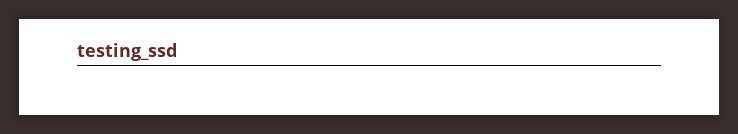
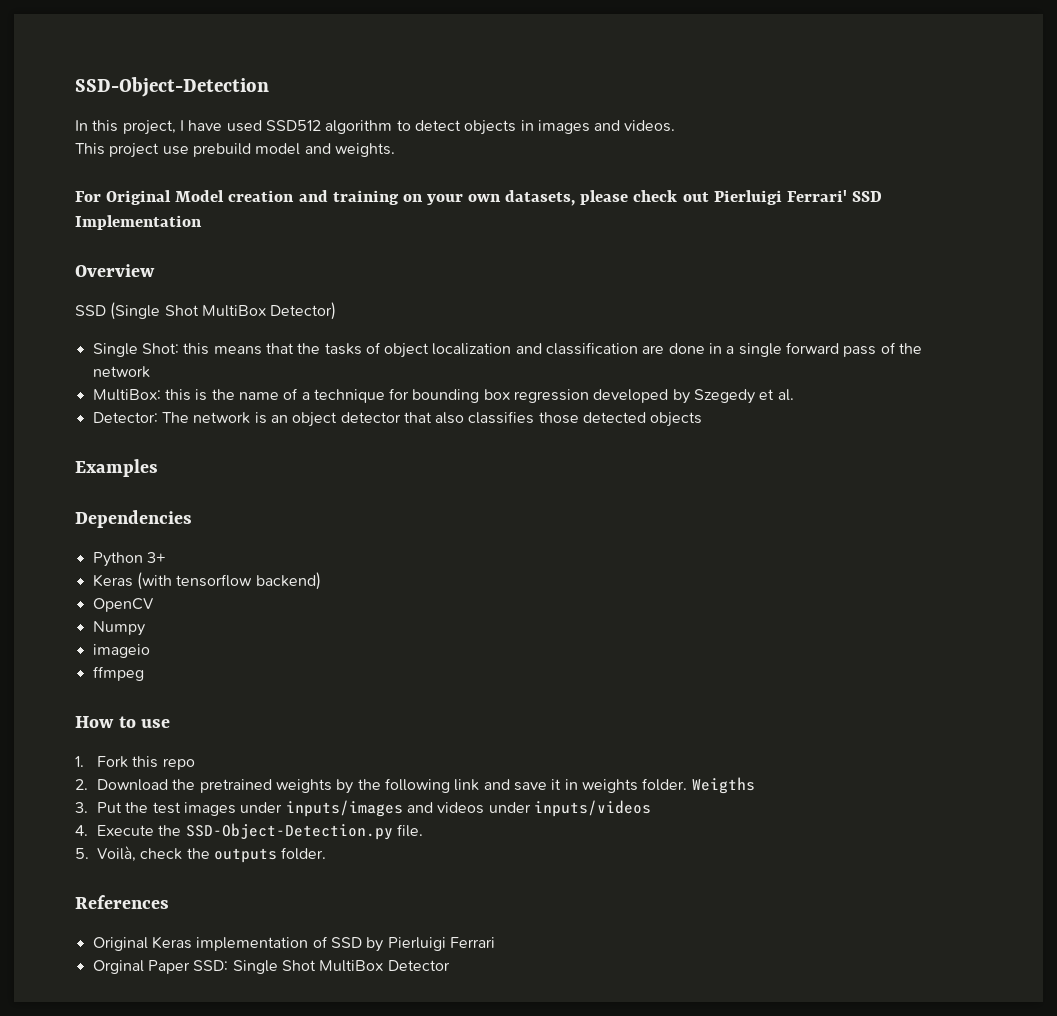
[77,43,177,61] testing_ssd -> [75,77,269,97] [75,120,676,135] [75,143,395,158] [75,190,882,206] [75,215,202,230] [75,264,155,277] [75,302,337,320] [92,342,923,358] [92,366,150,378] [92,388,794,404] [92,411,703,427] [75,459,158,477] [75,510,192,528] [92,552,166,567] [92,572,321,590] [92,598,154,612] [92,621,145,636] [92,644,150,658] [92,666,144,681] [75,716,171,728] [75,756,195,770] [75,777,755,794] [75,800,651,817] [75,823,424,840] [75,846,327,863] [75,895,169,909] [92,936,495,952] [92,960,450,974] SSD-Object-Detection // In this project, I have used SSD512 algorithm to detect objects in images and videos. // This project use prebuild model and weights. // For Original Model creation and training on your own datasets, please check out Pierluigi Ferrari' SSD Implementation // Overview // SSD (Single Shot MultiBox Detector) // Single Shot: this means that the tasks of object localization and classification are done in a single forward pass of the network // MultiBox: this is the name of a technique for bounding box regression developed by Szegedy et al. // Detector: The network is an object detector that also classifies those detected objects // Examples // Dependencies // Python 3+ // Keras (with tensorflow backend) // OpenCV // Numpy // imageio // ffmpeg // How to use // 1. Fork this repo // 2. Download the pretrained weights by the following link and save it in weights folder. Weigths // 3. Put the test images under inputs/images and videos under inputs/videos // 4. Execute the SSD-Object-Detection.py file. // 5. Voilà, check the outputs folder. // References // Original Keras implementation of SSD by Pierluigi Ferrari // Orginal Paper SSD: Single Shot MultiBox Detector

